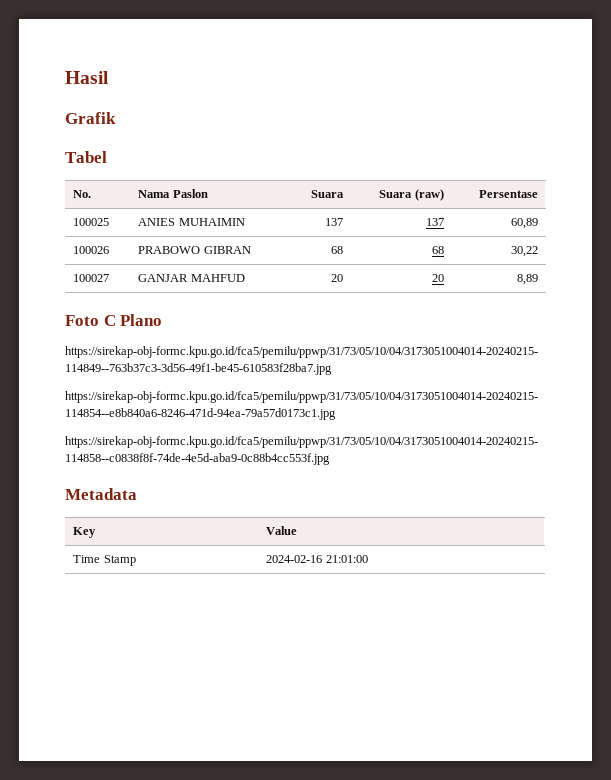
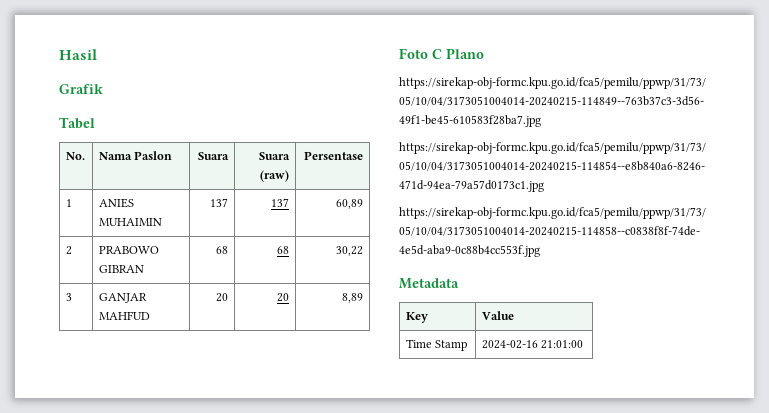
[73,218,110,226] 100025 -> [65,199,72,207] 1
[73,246,110,254] 100026 -> [65,246,72,255] 2
[73,274,110,282] 100027 -> [65,293,72,301] 3

